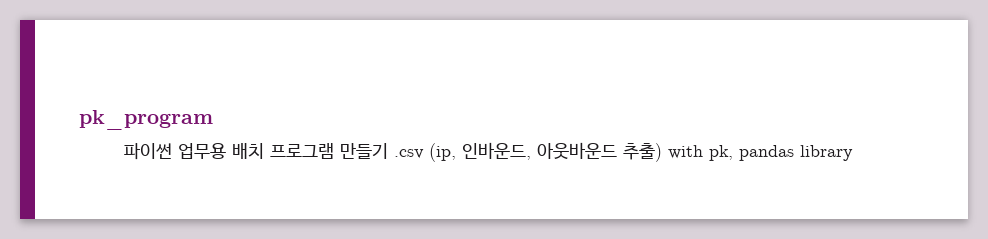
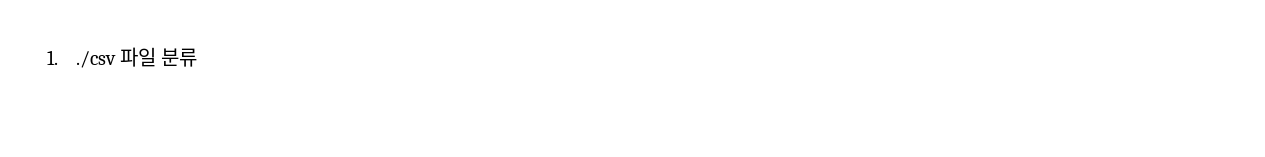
[79,110,213,130] [123,142,853,162] pk_program // 파이썬 업무용 배치 프로그램 만들기 .csv (ip, 인바운드, 아웃바운드 추출) with pk, pandas library -> [47,47,198,68] 1. ./csv 파일 분류

